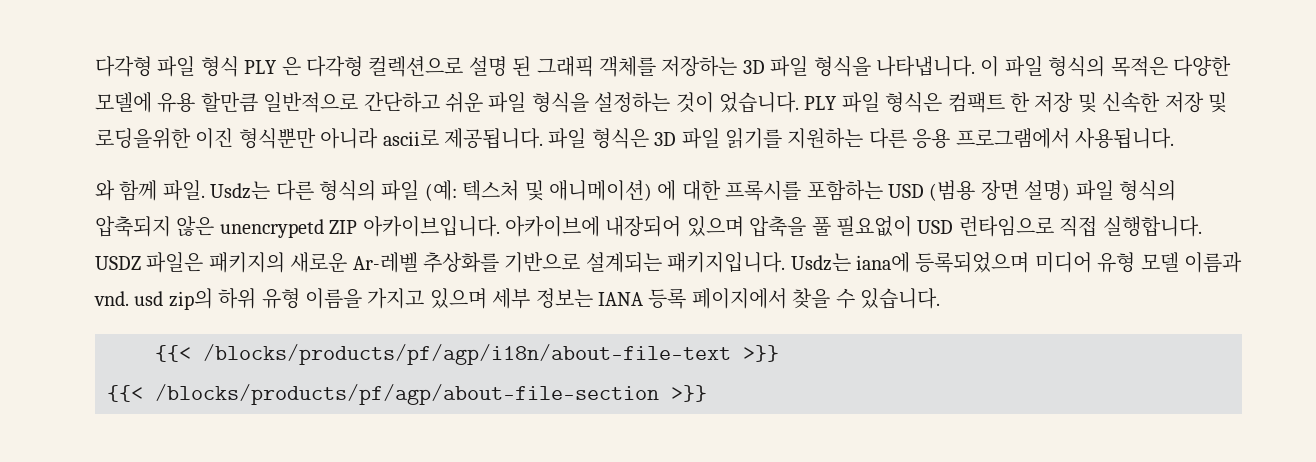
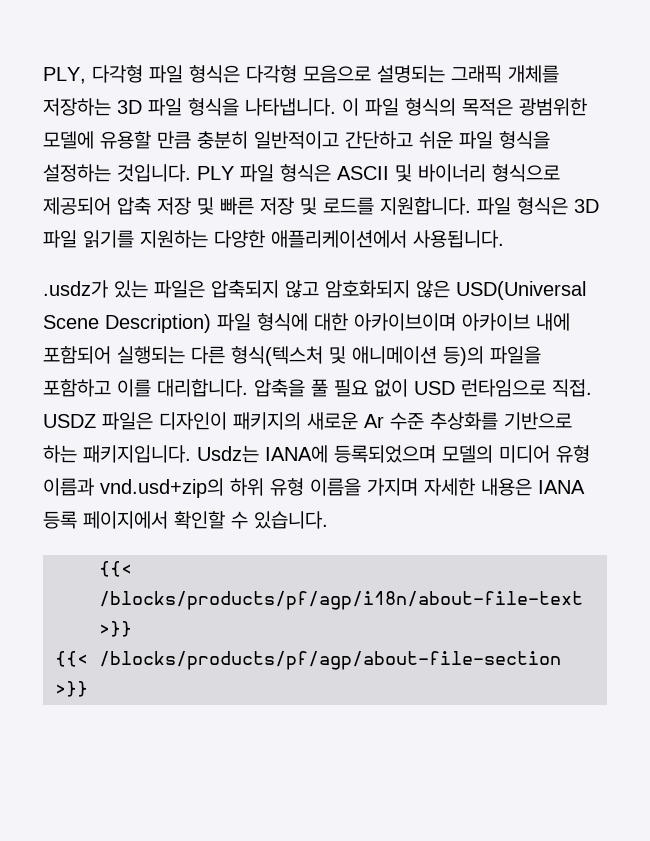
(95, 66) none -> [43,67,86,84] PLY,
[200,56,656,77] 형식 PLY 은 다각형 컬렉션으로 설명 된 그래픽 객체를 -> [189,65,559,83] 형식은 다각형 모음으로 설명되는 그래픽 개체를
[1172,56,1231,77] [95,92,359,113] 다양한 모델에 유용 할만큼 일반적으로 -> [519,98,587,116] [43,131,339,149] 광범위한 모델에 유용할 만큼 충분히 일반적이고
[675,92,799,113] 것이 었습니다. -> [117,164,191,182] 것입니다.
[947,92,1227,113] [95,128,543,149] 컴팩트 한 저장 및 신속한 저장 및 로딩을위한 이진 형식뿐만 아니라 ascii로 제공됩니다. -> [337,164,560,182] [43,197,471,215] ASCII 및 바이너리 형식으로 제공되어 압축 저장 및 빠른 저장 및 로드를 지원합니다.
[868,128,1174,149] [95,180,1176,201] [95,216,1202,238] 다른 응용 프로그램에서 사용됩니다. // 와 함께 파일. Usdz는 다른 형식의 파일 (예: 텍스처 및 애니메이션) 에 대한 프록시를 포함하는 USD (범용 장면 설명) 파일 형식의 압축되지 않은 unencrypetd ZIP 아카이브입니다. 아카이브에 내장되어 있으며 압축을 풀 필요없이 USD 런타임으로 직접 실행합니다. -> [214,230,504,248] [43,280,586,300] [43,313,570,333] [43,346,541,366] [43,379,592,397] 다양한 애플리케이션에서 사용됩니다. // .usdz가 있는 파일은 압축되지 않고 암호화되지 않은 USD(Universal Scene Description) 파일 형식에 대한 아카이브이며 아카이브 내에 포함되어 실행되는 다른 형식(텍스처 및 애니메이션 등)의 파일을 포함하고 이를 대리합니다. 압축을 풀 필요 없이 USD 런타임으로 직접.
(204, 262) none -> [159,412,227,430] 디자인이
[352,252,418,273] Ar-레벨 -> [364,412,424,430] Ar 수준
[585,252,662,273] 설계되는 -> [43,445,77,463] 하는
[855,252,1242,273] [94,288,593,310] iana에 등록되었으며 미디어 유형 모델 이름과 vnd. usd zip의 하위 유형 이름을 가지고 있으며 세부 정보는 -> [265,445,590,463] [43,478,532,498] IANA에 등록되었으며 모델의 미디어 유형 이름과 vnd.usd+zip의 하위 유형 이름을 가지며 자세한 내용은
[792,288,831,309] 찾을 -> [174,511,225,529] 확인할

